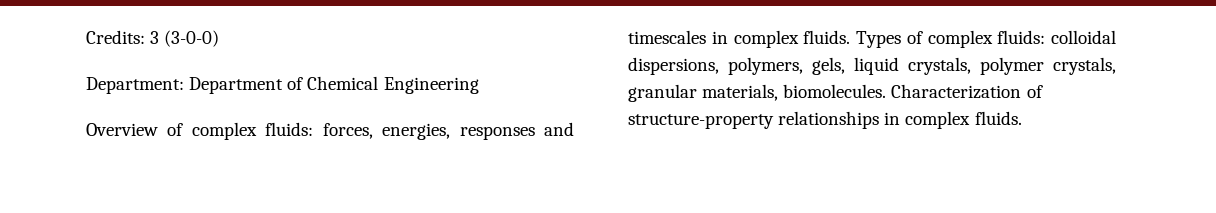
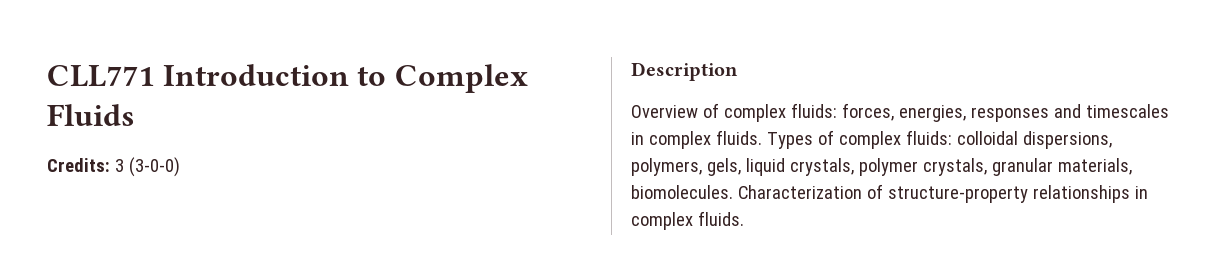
[86,30,220,47] [86,76,479,94] Credits: 3 (3-0-0) // Department: Department of Chemical Engineering -> [47,64,528,93] [47,104,135,126] [47,157,180,177] [631,62,738,81] CLL771 Introduction to Complex Fluids // Credits: 3 (3-0-0) // Description

